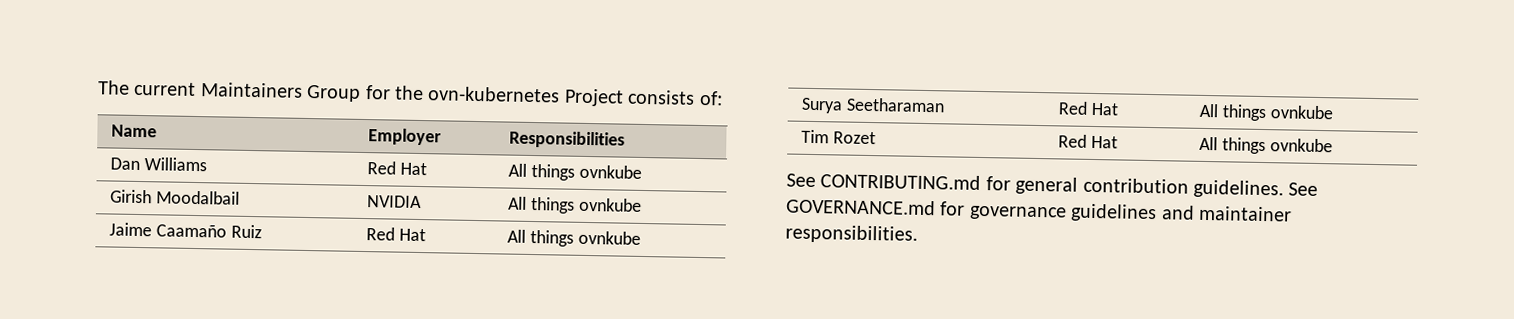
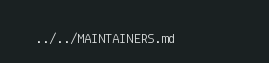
[98,80,723,107] [110,124,157,138] [367,128,442,146] [508,130,625,149] [109,157,207,172] [366,161,427,176] [507,163,642,181] [109,189,240,205] [366,195,422,209] [507,196,642,214] [108,222,262,239] [365,227,426,242] [506,229,641,247] [800,97,945,114] [1057,101,1119,116] [1198,103,1334,122] [800,129,876,145] [1057,134,1118,149] [1198,136,1333,155] [786,173,1319,199] [786,198,1292,223] [785,224,918,244] The current Maintainers Group for the ovn-kubernetes Project consists of: // Name | Employer | Responsibilities // Dan Williams | Red Hat | All things ovnkube // Girish Moodalbail | NVIDIA | All things ovnkube // Jaime Caamaño Ruiz | Red Hat | All things ovnkube // Surya Seetharaman | Red Hat | All things ovnkube // Tim Rozet | Red Hat | All things ovnkube // See CONTRIBUTING.md for general contribution guidelines. See GOVERNANCE.md for governance guidelines and maintainer responsibilities. -> [35,32,175,45] ../../MAINTAINERS.md

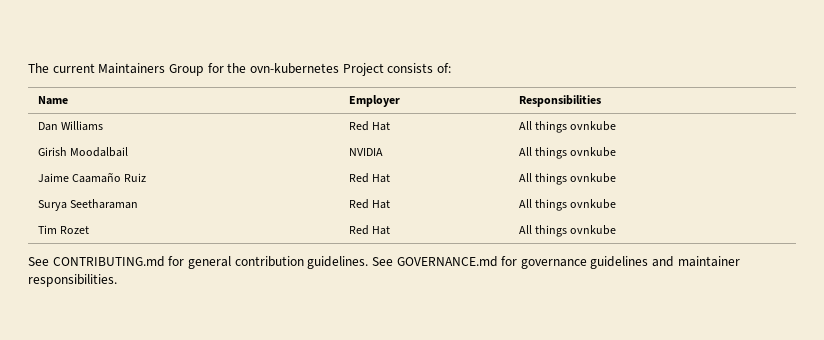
[35,32,175,45] ../../MAINTAINERS.md -> [28,63,451,76] [37,96,68,105] [348,95,400,107] [518,95,601,107] [37,121,104,131] [348,121,391,131] [518,121,617,133] [37,147,129,157] [348,148,383,156] [518,147,617,159] [37,172,147,183] [348,173,391,183] [518,173,617,185] [37,199,139,211] [348,199,391,209] [518,199,617,211] [37,225,90,234] [348,225,391,235] [518,225,617,237] [28,256,740,269] [28,274,117,287] The current Maintainers Group for the ovn-kubernetes Project consists of: // Name | Employer | Responsibilities // Dan Williams | Red Hat | All things ovnkube // Girish Moodalbail | NVIDIA | All things ovnkube // Jaime Caamaño Ruiz | Red Hat | All things ovnkube // Surya Seetharaman | Red Hat | All things ovnkube // Tim Rozet | Red Hat | All things ovnkube // See CONTRIBUTING.md for general contribution guidelines. See GOVERNANCE.md for governance guidelines and maintainer responsibilities.

